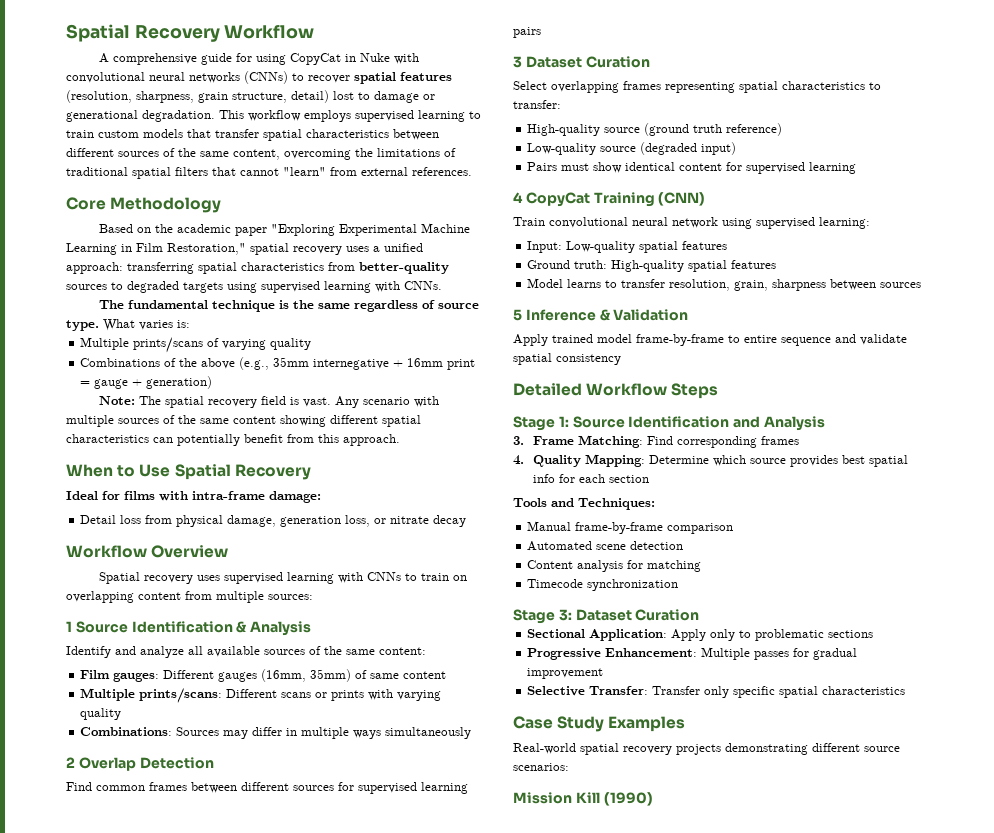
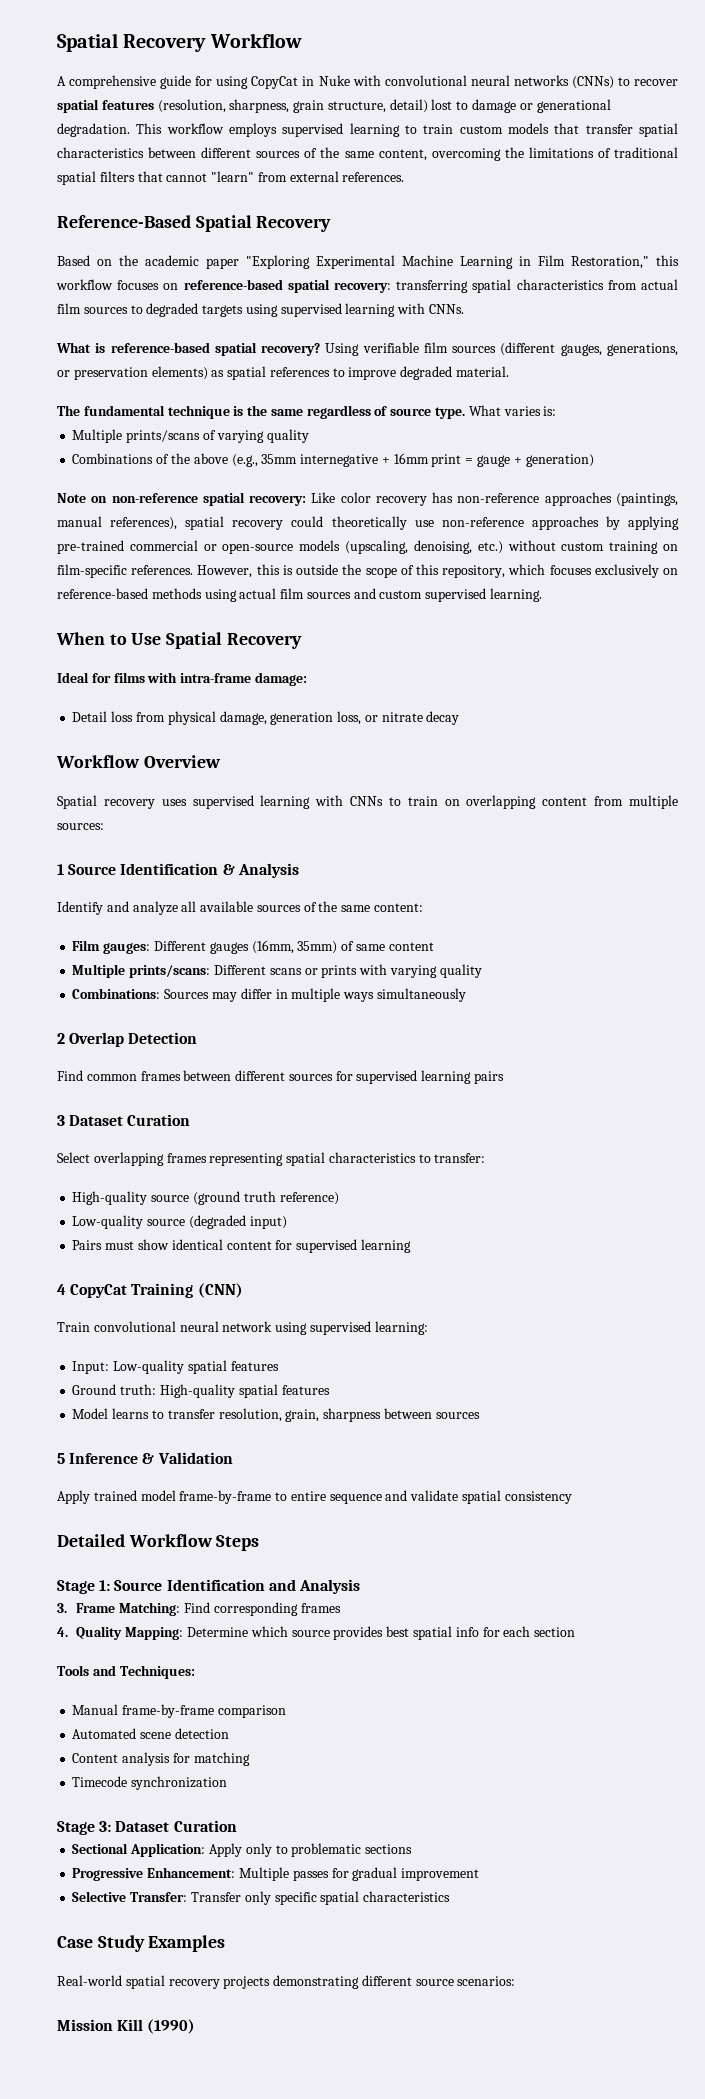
[66,197,222,213] Core Methodology -> [57,215,332,232] Reference-Based Spatial Recovery
[250,243,423,255] [66,262,123,274] spatial recovery uses a unified approach: -> [656,255,679,266] [56,279,392,293] this workflow focuses on reference-based spatial recovery:
[359,262,449,274] better-quality -> [641,279,679,290] [57,303,81,314] actual film
(442, 285) none -> [56,342,678,356] [57,366,510,380] // What is reference-based spatial recovery? Using verifiable film sources (different gauges, generations, or preservation elements) as spatial references to improve degraded material.
[99,396,440,408] [66,415,421,427] [66,434,400,446] Note: The spatial recovery field is vast. Any scenario with multiple sources of the same content showing different spatial characteristics can potentially benefit from this approach. -> [57,492,678,506] [57,516,680,530] [57,540,678,554] [57,564,678,578] [57,588,543,602] Note on non-reference spatial recovery: Like color recovery has non-reference approaches (paintings, manual references), spatial recovery could theoretically use non-reference approaches by applying pre-trained commercial or open-source models (upscaling, denoising, etc.) without custom training on film-specific references. However, this is outside the scope of this repository, which focuses exclusively on reference-based methods using actual film sources and custom supervised learning.

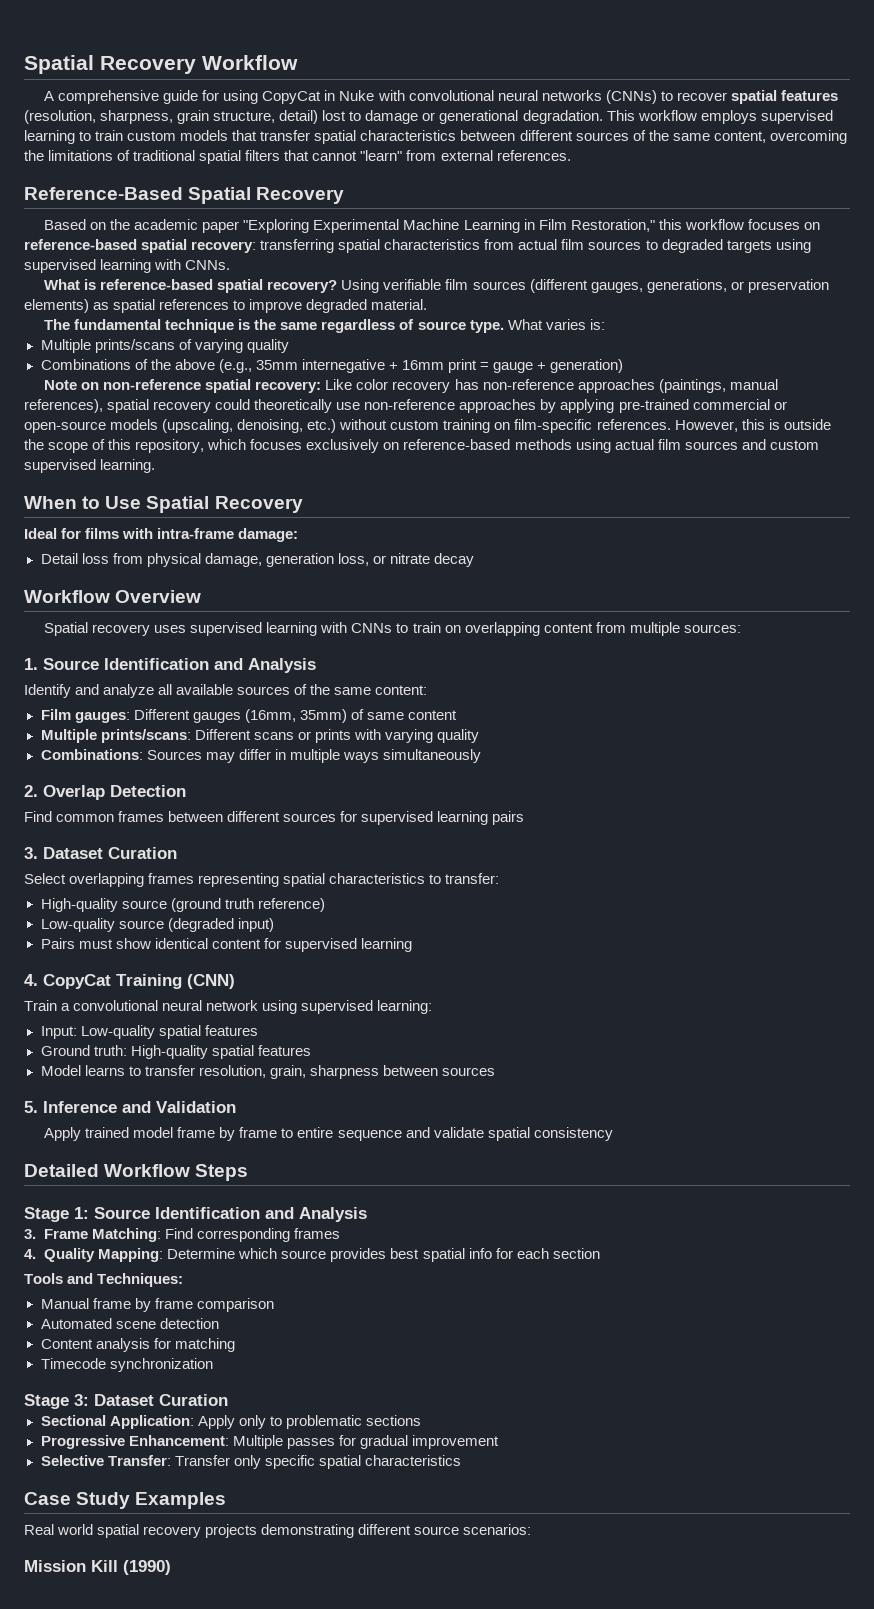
[57,863,235,875] 1 Source Identification & -> [24,658,243,670] 1. Source Identification and
[57,1033,65,1044] 2 -> [24,785,38,797] 2.
[57,1115,65,1126] 3 -> [24,847,38,859] 3.
[57,1284,66,1295] 4 -> [24,974,38,986] 4.
(90, 1327) none -> [61,1003,71,1011] a
[57,1453,155,1464] 5 Inference & -> [24,1101,151,1113] 5. Inference and
[179,1490,272,1504] frame-by-frame -> [177,1127,278,1141] frame by frame
[122,1704,215,1718] frame-by-frame -> [92,1298,193,1312] frame by frame
[57,1975,122,1986] Real-world -> [24,1524,94,1535] Real world

